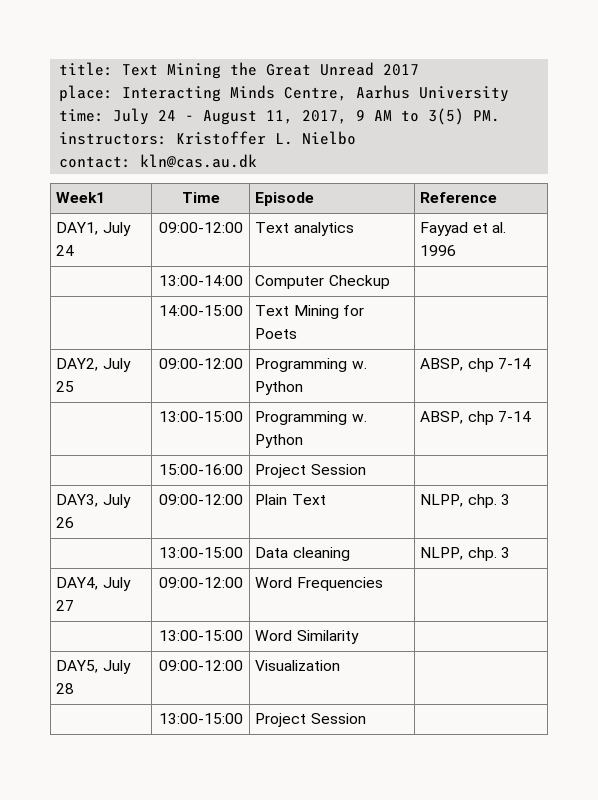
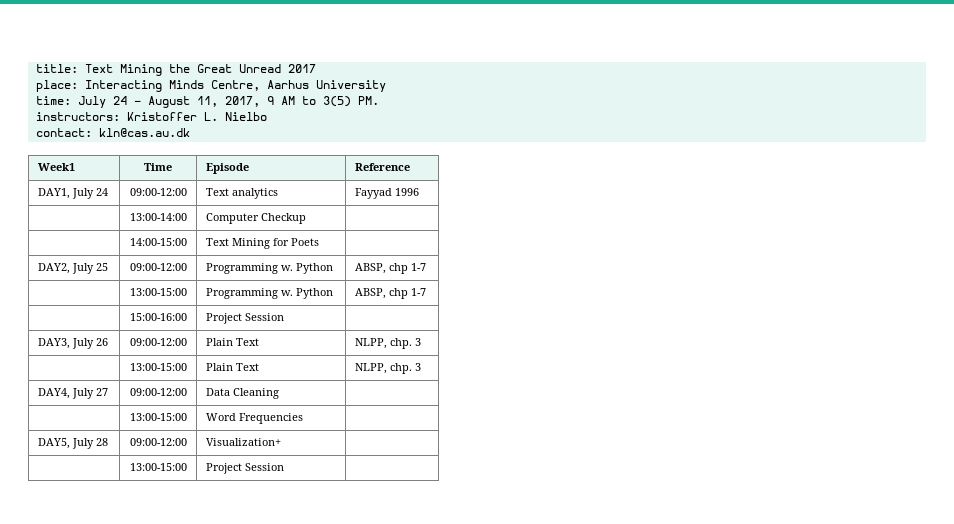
[472,222,506,233] et al. -> (392, 193) none
[497,358,531,369] 7-14 -> [410,263,426,271] 1-7
[497,411,531,422] 7-14 -> [410,288,426,296] 1-7
[255,547,350,561] Data cleaning -> [205,363,259,371] Plain Text
[255,577,383,591] Word Frequencies -> [205,388,279,399] Data Cleaning
[296,630,359,644] Similarity -> [238,413,303,424] Frequencies
[255,660,341,671] Visualization -> [205,438,281,446] Visualization+

